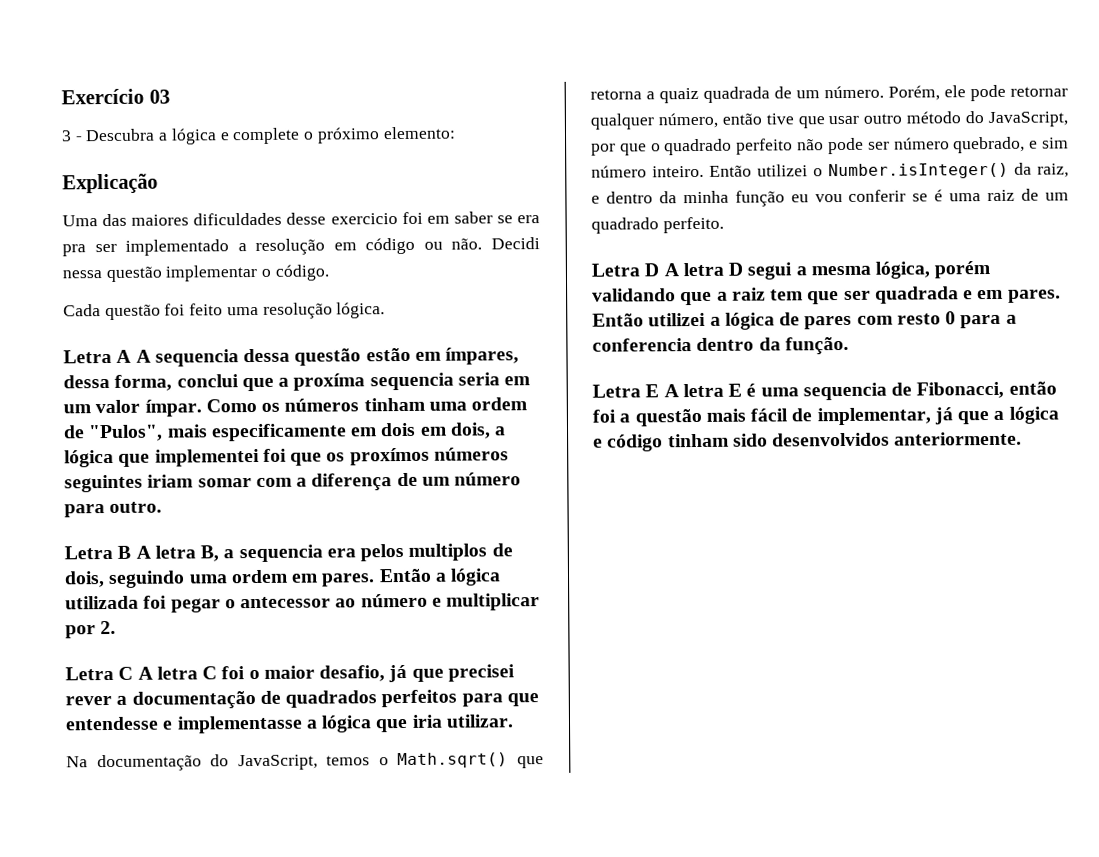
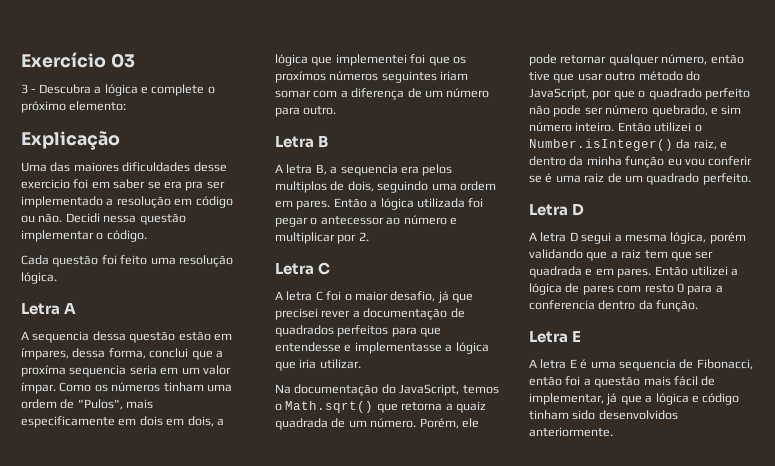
(132, 356) none -> (77, 308) //
(132, 552) none -> (329, 141) //
(134, 673) none -> (331, 268) //
(660, 270) none -> (585, 209) //
(660, 391) none -> (582, 336) //

